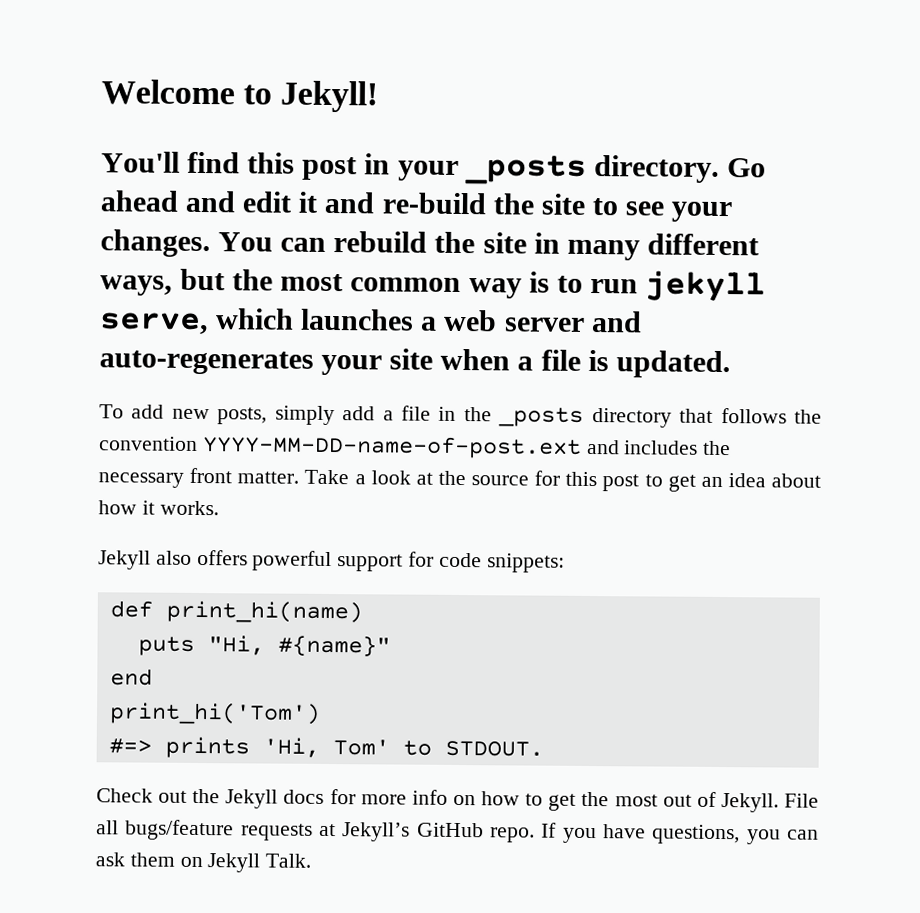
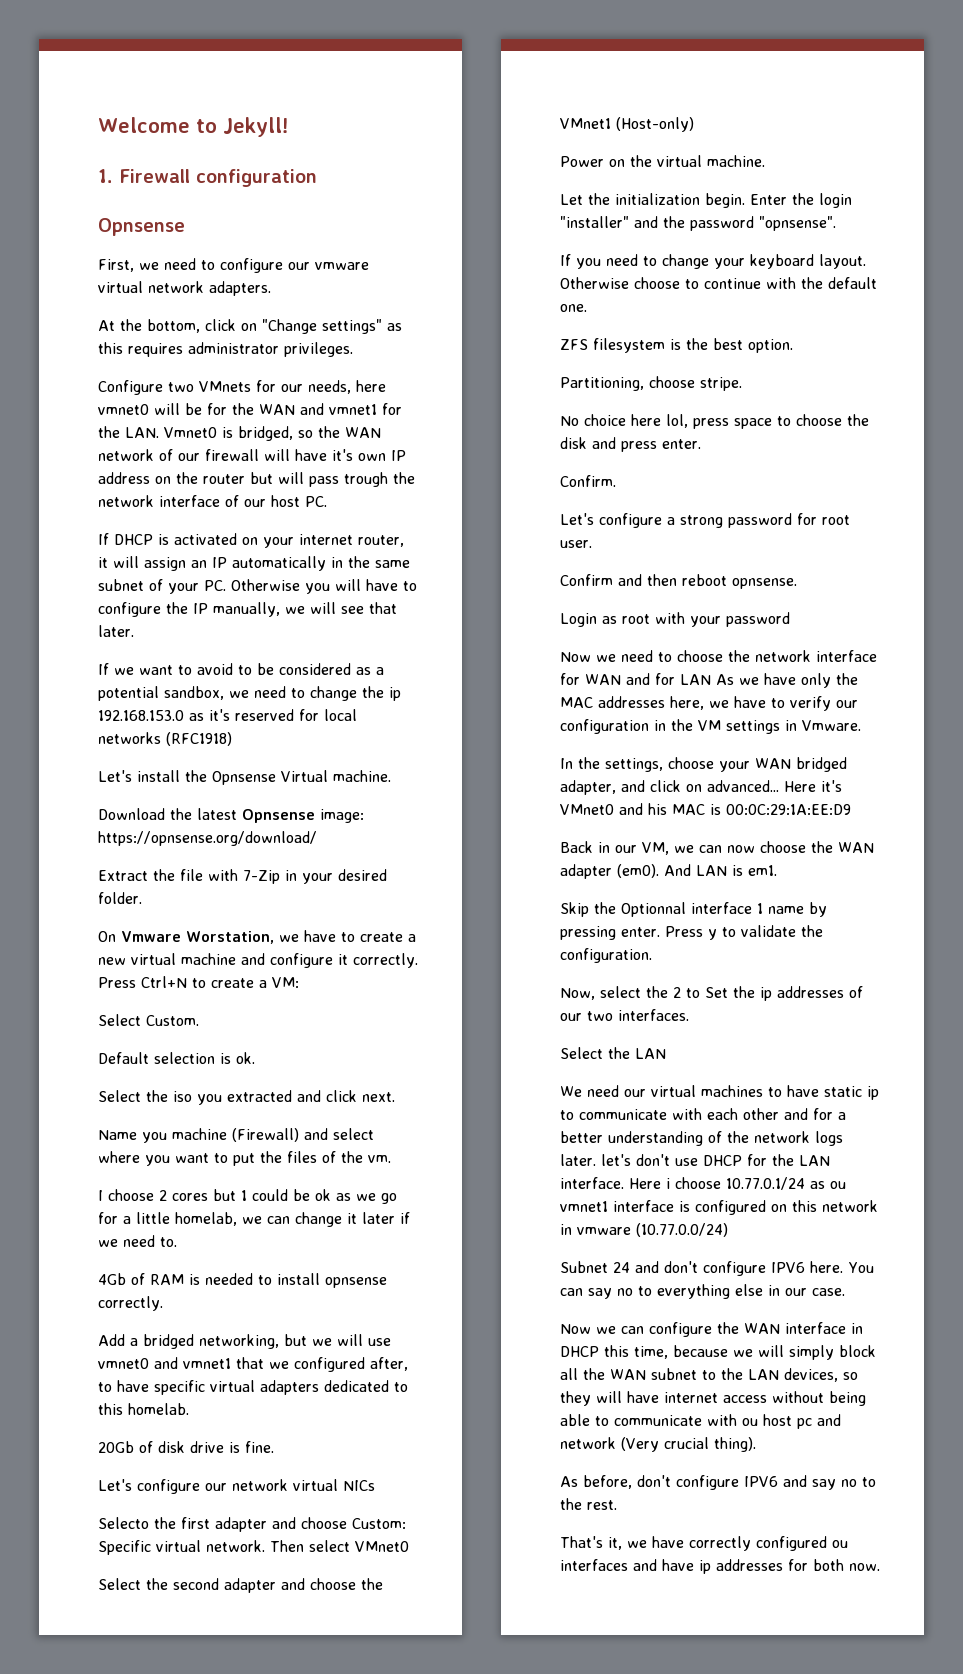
[101,151,766,185] [100,190,733,223] [100,229,759,261] [100,268,766,302] [99,308,642,335] [99,348,731,379] [99,404,823,428] [99,435,732,459] [98,467,821,492] [98,500,219,516] [98,549,565,573] [109,600,363,624] [137,635,391,657] [109,668,153,686] [108,702,321,725] [108,736,544,759] [96,788,820,813] [96,819,819,845] [95,852,312,873] You'll find this post in your _posts directory. Go ahead and edit it and re-build the site to see your changes. You can rebuild the site in many different ways, but the most common way is to run jekyll serve, which launches a web server and auto-regenerates your site when a file is updated. // To add new posts, simply add a file in the _posts directory that follows the convention YYYY-MM-DD-name-of-post.ext and includes the necessary front matter. Take a look at the source for this post to get an idea about how it works. // Jekyll also offers powerful support for code snippets: // def print_hi(name) // puts "Hi, #{name}" // end // print_hi('Tom') // #=> prints 'Hi, Tom' to STDOUT. // Check out the Jekyll docs for more info on how to get the most out of Jekyll. File all bugs/feature requests at Jekyll’s GitHub repo. If you have questions, you can ask them on Jekyll Talk. -> [98,169,317,187] [98,218,185,236] [98,258,369,273] [98,281,271,296] [98,319,402,334] [98,342,353,357] [98,380,386,395] [98,403,402,415] [98,426,381,441] [98,449,406,461] [98,472,415,487] [98,495,327,507] [98,533,404,548] [98,556,410,571] [98,579,417,594] [98,602,397,617] [98,625,134,637] [98,663,384,675] [98,686,401,701] [98,709,357,721] [98,732,232,746] [98,770,391,785] [98,808,364,823] [98,831,317,846] [98,869,387,884] [98,892,142,904] [98,930,416,944] [98,953,418,968] [98,976,299,988] [98,1014,199,1026] [98,1052,255,1064] [98,1090,395,1105] [98,1128,374,1143] [98,1151,391,1166] [98,1189,397,1204] [98,1212,410,1227] [98,1235,177,1247] [98,1273,387,1288] [98,1296,163,1311] [98,1334,391,1349] [98,1357,408,1372] [98,1380,408,1395] [98,1403,189,1415] [98,1441,274,1453] [98,1479,375,1494] [98,1517,406,1532] [98,1540,409,1555] [98,1578,383,1593] [560,117,694,132] [560,155,765,167] [560,193,852,208] [560,216,836,231] [560,254,866,269] [560,277,877,289] [560,304,587,312] [560,338,793,353] [560,376,742,391] [560,414,869,429] [560,437,701,452] [560,475,616,487] [560,513,850,528] [560,540,592,548] [560,574,797,589] [560,612,790,627] [560,650,877,662] [560,673,858,688] [560,696,858,711] [560,719,861,734] [560,757,847,772] [560,780,842,795] [560,803,851,815] [560,841,874,855] [560,864,777,879] [560,902,827,917] [560,925,823,940] [560,948,652,963] [560,986,863,1001] [560,1009,689,1021] [560,1047,666,1059] [560,1085,879,1100] [560,1108,846,1120] [560,1131,843,1146] [560,1154,830,1166] [560,1177,846,1190] [560,1200,878,1215] [560,1223,728,1237] [560,1261,874,1276] [560,1284,845,1299] [560,1322,863,1337] [560,1345,876,1360] [560,1368,858,1382] [560,1391,866,1406] [560,1414,841,1429] [560,1437,756,1452] [560,1475,876,1490] [560,1498,617,1510] [560,1536,848,1551] [560,1559,880,1574] 1. Firewall configuration // Opnsense // First, we need to configure our vmware virtual network adapters. // At the bottom, click on "Change settings" as this requires administrator privileges. // Configure two VMnets for our needs, here vmnet0 will be for the WAN and vmnet1 for the LAN. Vmnet0 is bridged, so the WAN network of our firewall will have it's own IP address on the router but will pass trough the network interface of our host PC. // If DHCP is activated on your internet router, it will assign an IP automatically in the same subnet of your PC. Otherwise you will have to configure the IP manually, we will see that later. // If we want to avoid to be considered as a potential sandbox, we need to change the ip 192.168.153.0 as it's reserved for local networks (RFC1918) // Let's install the Opnsense Virtual machine. // Download the latest Opnsense image: https://opnsense.org/download/ // Extract the file with 7-Zip in your desired folder. // On Vmware Worstation, we have to create a new virtual machine and configure it correctly. Press Ctrl+N to create a VM: // Select Custom. // Default selection is ok. // Select the iso you extracted and click next. // Name you machine (Firewall) and select where you want to put the files of the vm. // I choose 2 cores but 1 could be ok as we go for a little homelab, we can change it later if we need to. // 4Gb of RAM is needed to install opnsense correctly. // Add a bridged networking, but we will use vmnet0 and vmnet1 that we configured after, to have specific virtual adapters dedicated to this homelab. // 20Gb of disk drive is fine. // Let's configure our network virtual NICs // Selecto the first adapter and choose Custom: Specific virtual network. Then select VMnet0 // Select the second adapter and choose the VMnet1 (Host-only) // Power on the virtual machine. // Let the initialization begin. Enter the login "installer" and the password "opnsense". // If you need to change your keyboard layout. Otherwise choose to continue with the default one. // ZFS filesystem is the best option. // Partitioning, choose stripe. // No choice here lol, press space to choose the disk and press enter. // Confirm. // Let's configure a strong password for root user. // Confirm and then reboot opnsense. // Login as root with your password // Now we need to choose the network interface for WAN and for LAN As we have only the MAC addresses here, we have to verify our configuration in the VM settings in Vmware. // In the settings, choose your WAN bridged adapter, and click on advanced... Here it's VMnet0 and his MAC is 00:0C:29:1A:EE:D9 // Back in our VM, we can now choose the WAN adapter (em0). And LAN is em1. // Skip the Optionnal interface 1 name by pressing enter. Press y to validate the configuration. // Now, select the 2 to Set the ip addresses of our two interfaces. // Select the LAN // We need our virtual machines to have static ip to communicate with each other and for a better understanding of the network logs later. let's don't use DHCP for the LAN interface. Here i choose 10.77.0.1/24 as ou vmnet1 interface is configured on this network in vmware (10.77.0.0/24) // Subnet 24 and don't configure IPV6 here. You can say no to everything else in our case. // Now we can configure the WAN interface in DHCP this time, because we will simply block all the WAN subnet to the LAN devices, so they will have internet access without being able to communicate with ou host pc and network (Very crucial thing). // As before, don't configure IPV6 and say no to the rest. // That's it, we have correctly configured ou interfaces and have ip addresses for both now.

